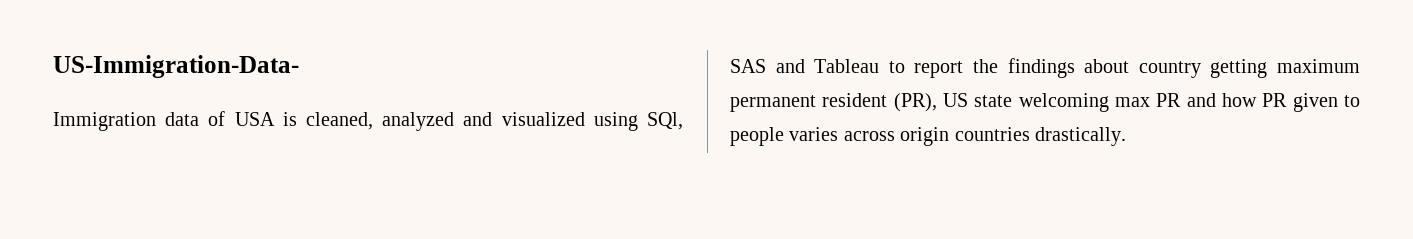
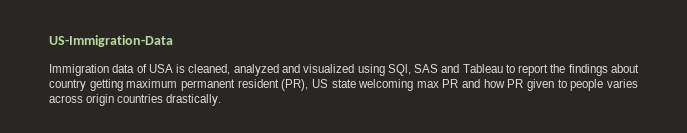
[53,55,299,78] US-Immigration-Data- -> [49,35,173,47] US-Immigration-Data

